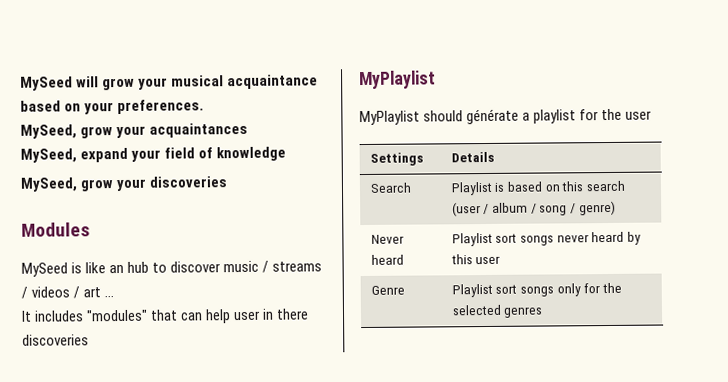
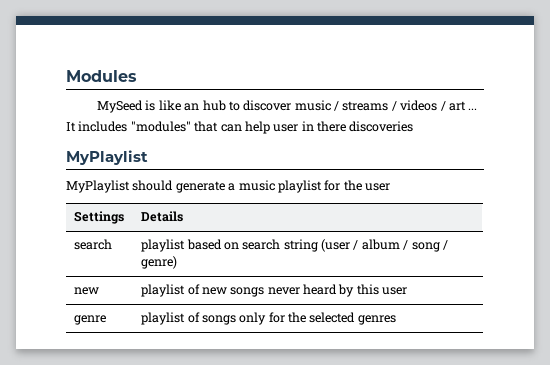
[20,74,319,91] [20,99,205,115] [20,122,249,139] [20,146,287,163] [20,176,228,192] MySeed will grow your musical acquaintance based on your preferences. // MySeed, grow your acquaintances // MySeed, expand your field of knowledge // MySeed, grow your discoveries // -> (66, 76) none
[466,108,531,125] générate a -> [175,180,275,193] generate a music
[369,182,412,193] [450,180,626,196] Search | Playlist is based on this search -> [74,239,113,250] [141,239,318,252] search | playlist based on search string
[370,234,404,244] [370,254,404,265] [451,232,518,247] Never heard | Playlist sort -> [74,287,100,295] [141,284,227,297] new | playlist of new
[370,285,405,295] [451,283,518,298] Genre | Playlist sort -> [74,315,107,325] [141,312,200,325] genre | playlist of

